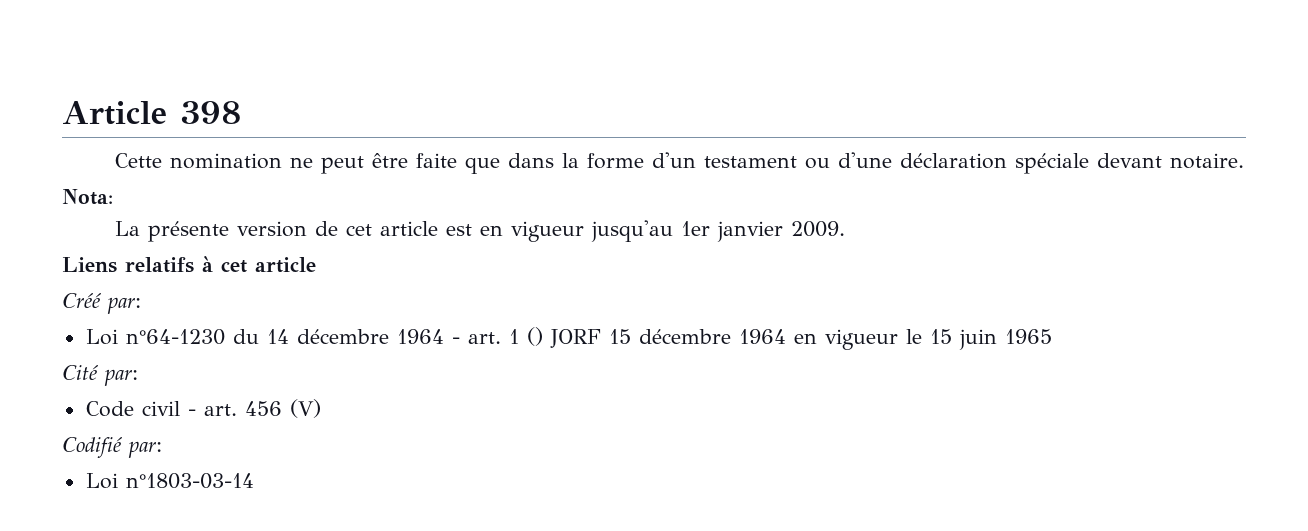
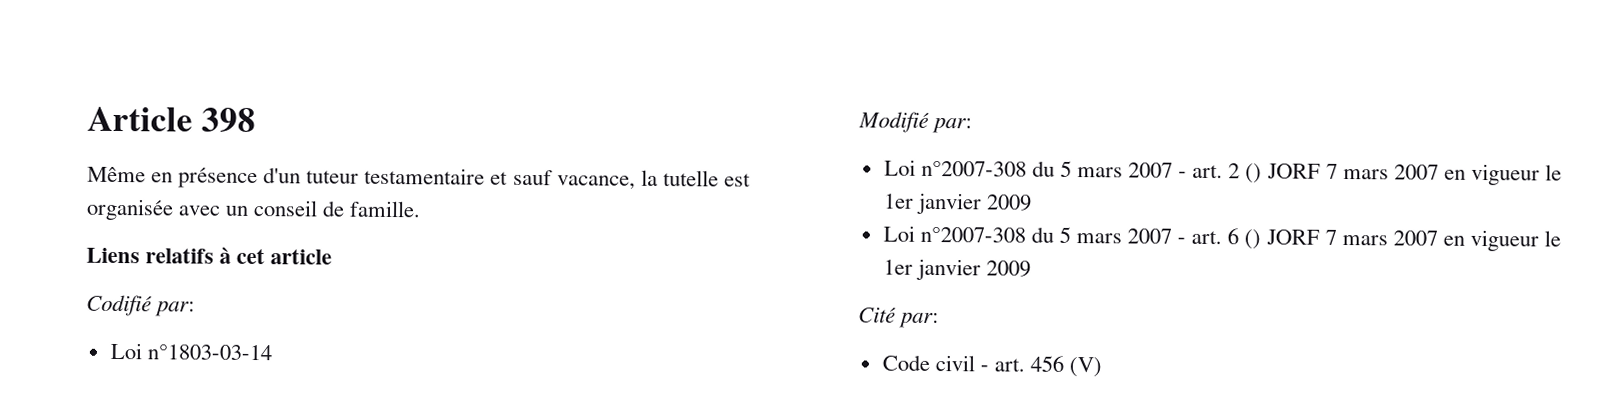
[115,152,1245,174] [62,189,113,205] [115,220,846,242] Cette nomination ne peut être faite que dans la forme d'un testament ou d'une déclaration spéciale devant notaire. // Nota: // La présente version de cet article est en vigueur jusqu'au 1er janvier 2009. -> [87,166,751,190] [86,198,422,221] Même en présence d'un tuteur testamentaire et sauf vacance, la tutelle est organisée avec un conseil de famille.
[62,293,141,314] [85,327,1052,350] Créé par: // Loi n°64-1230 du 14 décembre 1964 - art. 1 () JORF 15 décembre 1964 en vigueur le 15 juin 1965 -> [86,294,196,317] [109,342,272,361] [858,111,973,134] [883,159,1562,186] [882,192,1032,215] [882,225,1561,252] [882,258,1031,281] Codifié par: // Loi n°1803-03-14 // Modifié par: // Loi n°2007-308 du 5 mars 2007 - art. 2 () JORF 7 mars 2007 en vigueur le 1er janvier 2009 // Loi n°2007-308 du 5 mars 2007 - art. 6 () JORF 7 mars 2007 en vigueur le 1er janvier 2009
[62,437,162,458] [85,473,254,489] // Codifié par: // Loi n°1803-03-14 -> (1103, 367) none

